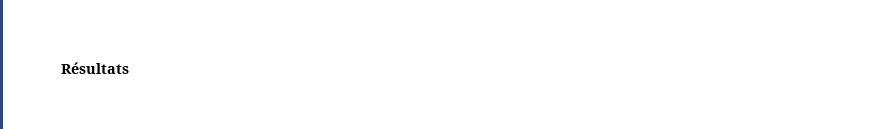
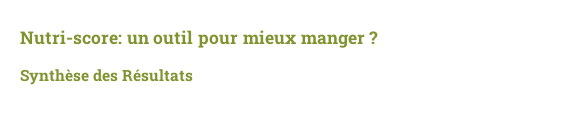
(61, 68) none -> [20,30,379,48] [20,69,119,85] Nutri-score: un outil pour mieux manger ? // Synthèse des

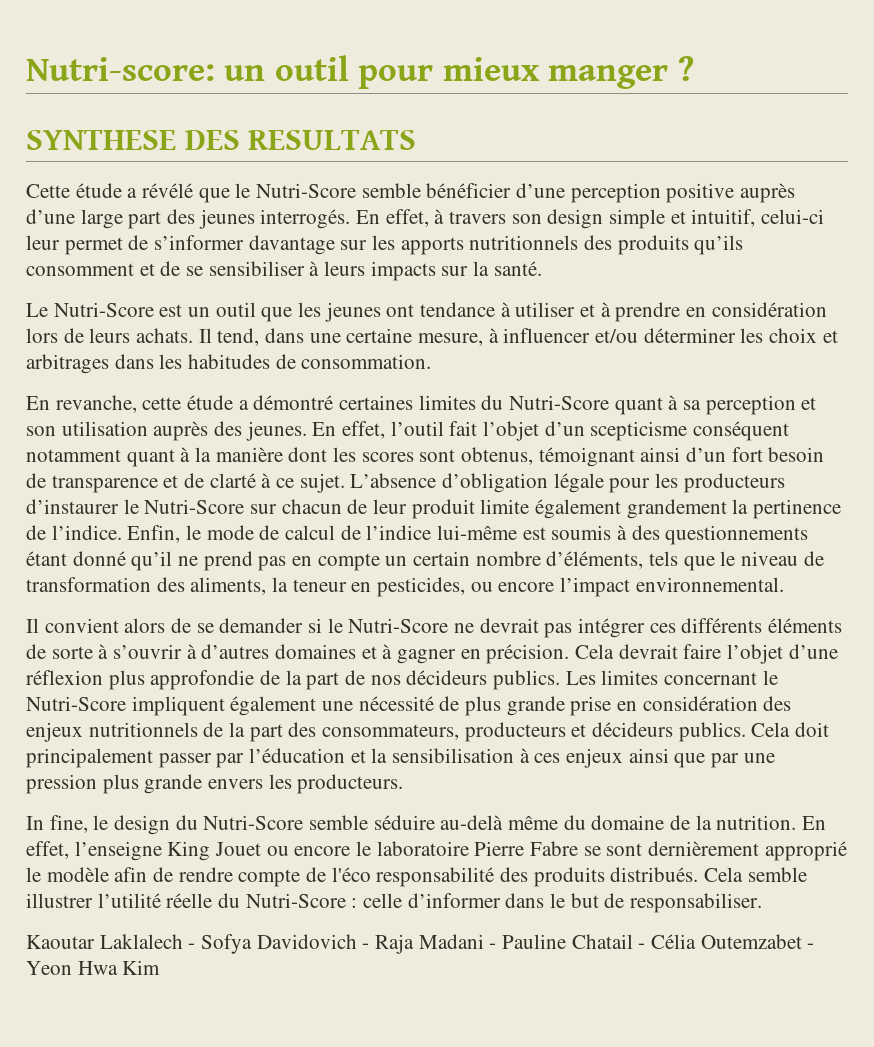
[20,69,194,85] Synthèse des Résultats -> [26,130,417,150] [26,183,796,203] [26,209,825,229] [26,235,744,255] [26,261,542,281] [26,302,827,322] [26,328,838,346] [26,354,432,374] [26,395,817,415] [26,421,790,441] [26,447,825,467] [26,473,785,493] [26,499,842,519] [26,525,809,545] [26,551,824,571] [26,577,784,597] [26,618,843,638] [26,644,838,664] [26,670,778,690] [26,696,792,716] [26,722,830,742] [26,748,775,768] [26,774,404,794] [26,815,827,835] [26,841,847,861] [26,867,807,887] [26,893,763,913] [26,934,815,954] [26,960,161,975] SYNTHESE DES RESULTATS // Cette étude a révélé que le Nutri-Score semble bénéficier d’une perception positive auprès d’une large part des jeunes interrogés. En effet, à travers son design simple et intuitif, celui-ci leur permet de s’informer davantage sur les apports nutritionnels des produits qu’ils consomment et de se sensibiliser à leurs impacts sur la santé. // Le Nutri-Score est un outil que les jeunes ont tendance à utiliser et à prendre en considération lors de leurs achats. Il tend, dans une certaine mesure, à influencer et/ou déterminer les choix et arbitrages dans les habitudes de consommation. // En revanche, cette étude a démontré certaines limites du Nutri-Score quant à sa perception et son utilisation auprès des jeunes. En effet, l’outil fait l’objet d’un scepticisme conséquent notamment quant à la manière dont les scores sont obtenus, témoignant ainsi d’un fort besoin de transparence et de clarté à ce sujet. L’absence d’obligation légale pour les producteurs d’instaurer le Nutri-Score sur chacun de leur produit limite également grandement la pertinence de l’indice. Enfin, le mode de calcul de l’indice lui-même est soumis à des questionnements étant donné qu’il ne prend pas en compte un certain nombre d’éléments, tels que le niveau de transformation des aliments, la teneur en pesticides, ou encore l’impact environnemental. // Il convient alors de se demander si le Nutri-Score ne devrait pas intégrer ces différents éléments de sorte à s’ouvrir à d’autres domaines et à gagner en précision. Cela devrait faire l’objet d’une réflexion plus approfondie de la part de nos décideurs publics. Les limites concernant le Nutri-Score impliquent également une nécessité de plus grande prise en considération des enjeux nutritionnels de la part des consommateurs, producteurs et décideurs publics. Cela doit principalement passer par l’éducation et la sensibilisation à ces enjeux ainsi que par une pression plus grande envers les producteurs. // In fine, le design du Nutri-Score semble séduire au-delà même du domaine de la nutrition. En effet, l’enseigne King Jouet ou encore le laboratoire Pierre Fabre se sont dernièrement approprié le modèle afin de rendre compte de l'éco responsabilité des produits distribués. Cela semble illustrer l’utilité réelle du Nutri-Score : celle d’informer dans le but de responsabiliser. // Kaoutar Laklalech - Sofya Davidovich - Raja Madani - Pauline Chatail - Célia Outemzabet - Yeon Hwa Kim

